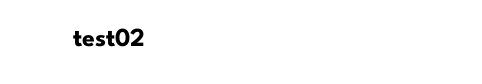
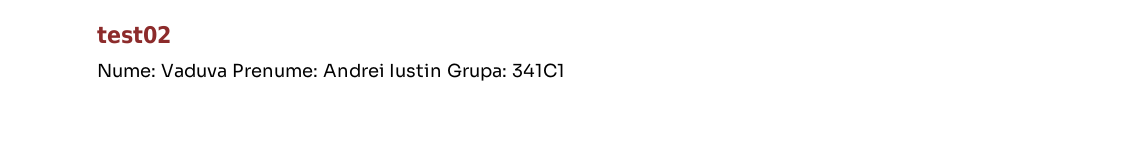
(145, 37) none -> [97,63,566,81] // Nume: Vaduva Prenume: Andrei Iustin Grupa: 341C1

